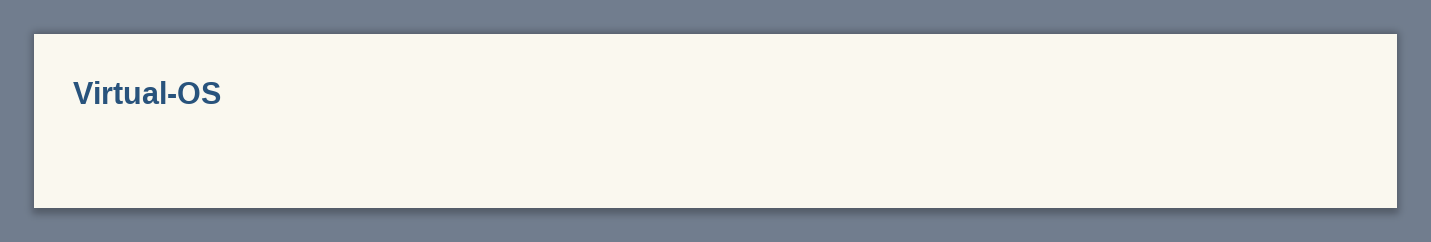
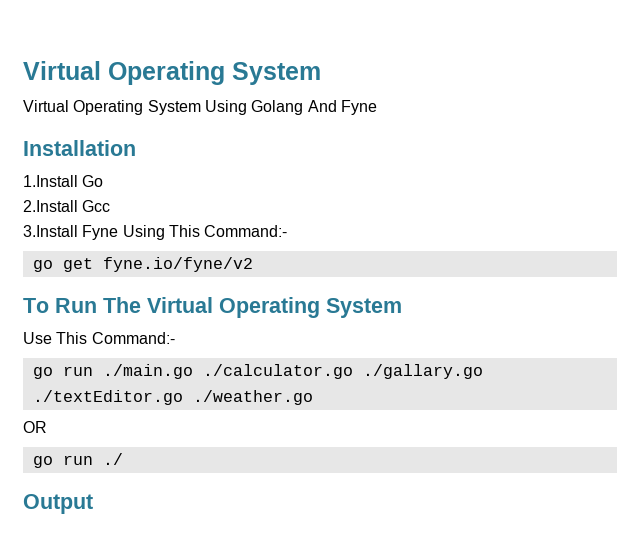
[73,81,221,104] Virtual-OS -> [23,61,321,85] [23,100,377,115] [23,140,136,156] [23,175,104,187] [23,200,111,212] [23,225,288,240] [32,257,253,272] [23,297,402,318] [23,332,175,344] [32,364,483,379] [32,390,313,405] [23,421,47,433] [32,453,123,468] [23,494,93,514] Virtual Operating System // Virtual Operating System Using Golang And Fyne // Installation // 1.Install Go // 2.Install Gcc // 3.Install Fyne Using This Command:- // go get fyne.io/fyne/v2 // To Run The Virtual Operating System // Use This Command:- // go run ./main.go ./calculator.go ./gallary.go ./textEditor.go ./weather.go // OR // go run ./ // Output

